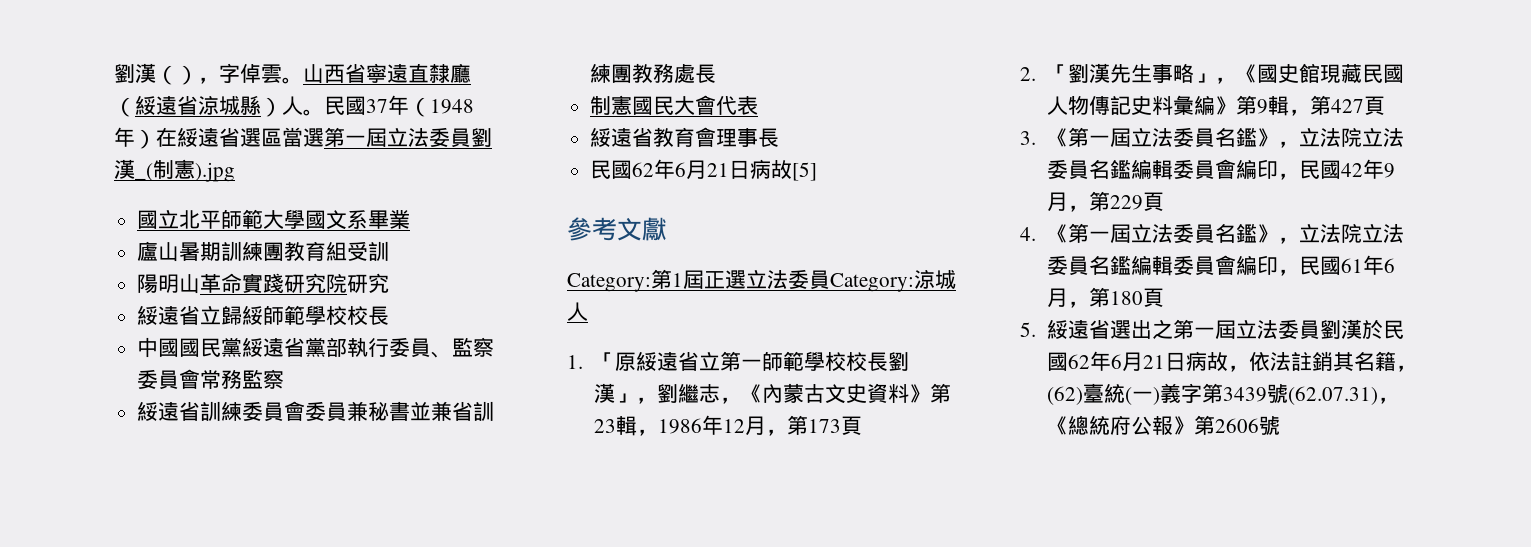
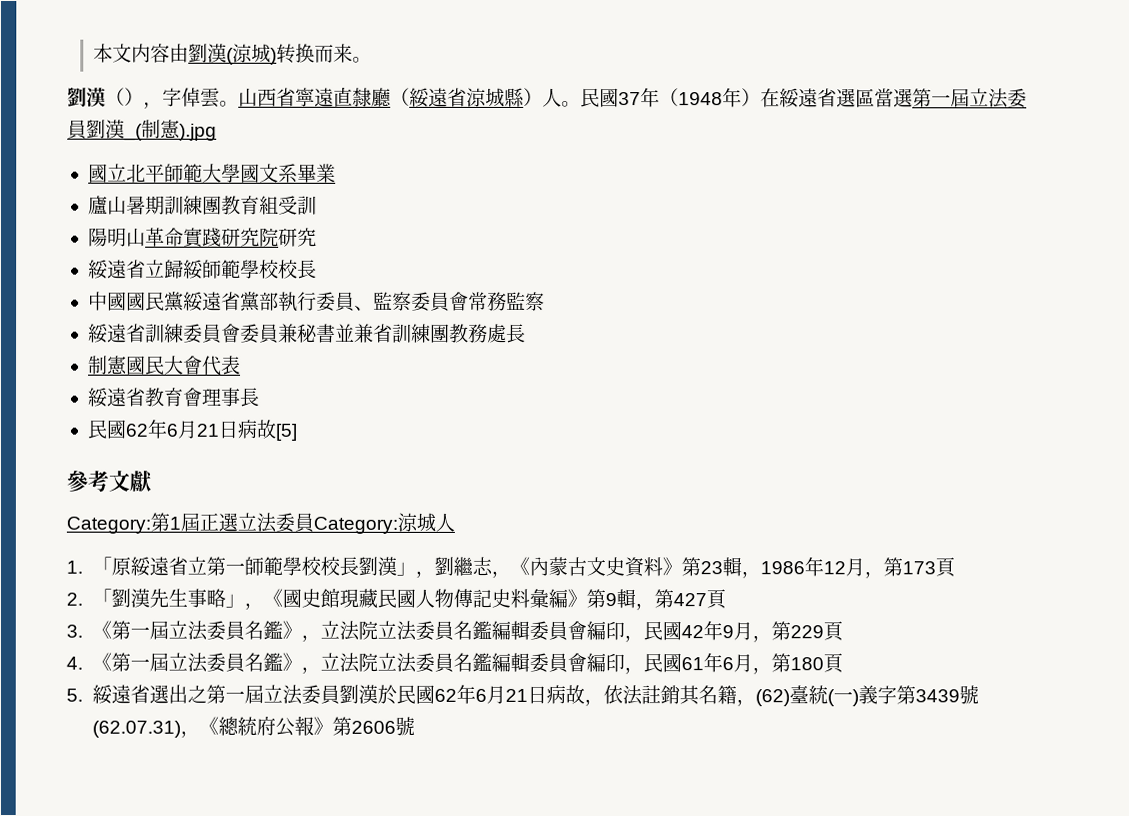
(114, 73) none -> [93,43,373,65] 本文内容由劉漢(涼城)转换而来。 //

